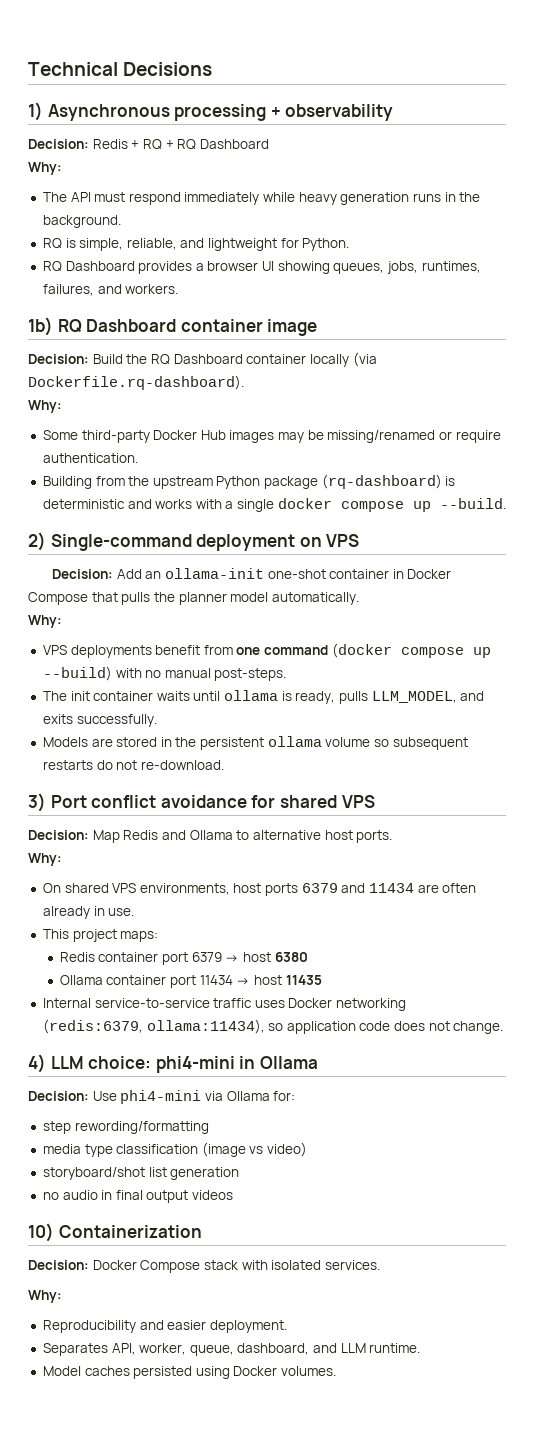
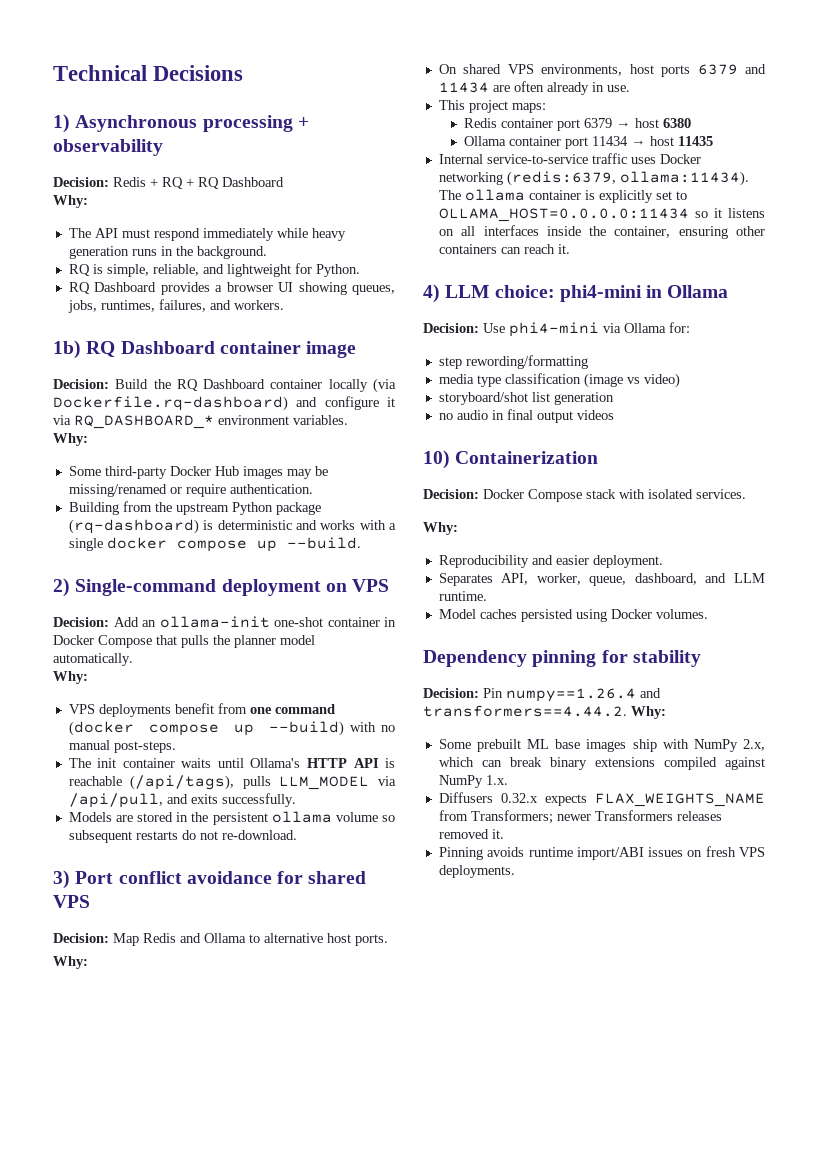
[28,375,244,390] Dockerfile.rq-dashboard). -> [53,396,395,411] [53,415,348,429] Dockerfile.rq-dashboard) and configure it via RQ_DASHBOARD_* environment variables.
[224,690,457,704] ollama is ready, pulls LLM_MODEL, -> [250,758,395,768] [68,775,396,790] [68,793,163,808] Ollama's HTTP API is reachable (/api/tags), pulls LLM_MODEL via /api/pull,
[146,1019,504,1034] ollama:11434), so application code does not change. -> [619,171,749,186] [438,189,687,203] [438,208,765,222] [438,225,765,239] [438,244,570,254] ollama:11434). The ollama container is explicitly set to OLLAMA_HOST=0.0.0.0:11434 so it listens on all interfaces inside the container, ensuring other containers can reach it.
(337, 1371) none -> [423,650,701,667] [423,688,661,702] [423,705,666,719] [438,739,765,752] [438,757,765,770] [438,775,508,788] [438,792,765,807] [438,810,722,824] [438,829,504,839] [438,846,765,860] [438,865,515,878] // Dependency pinning for stability // Decision: Pin numpy==1.26.4 and transformers==4.44.2. Why: // Some prebuilt ML base images ship with NumPy 2.x, which can break binary extensions compiled against NumPy 1.x. // Diffusers 0.32.x expects FLAX_WEIGHTS_NAME from Transformers; newer Transformers releases removed it. // Pinning avoids runtime import/ABI issues on fresh VPS deployments.

